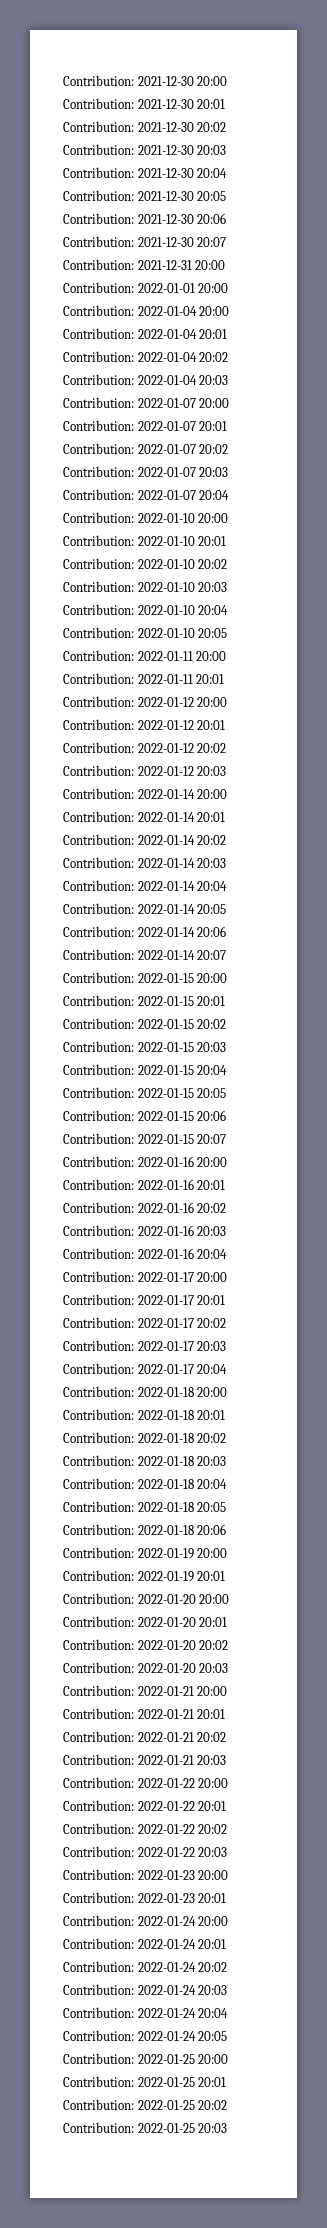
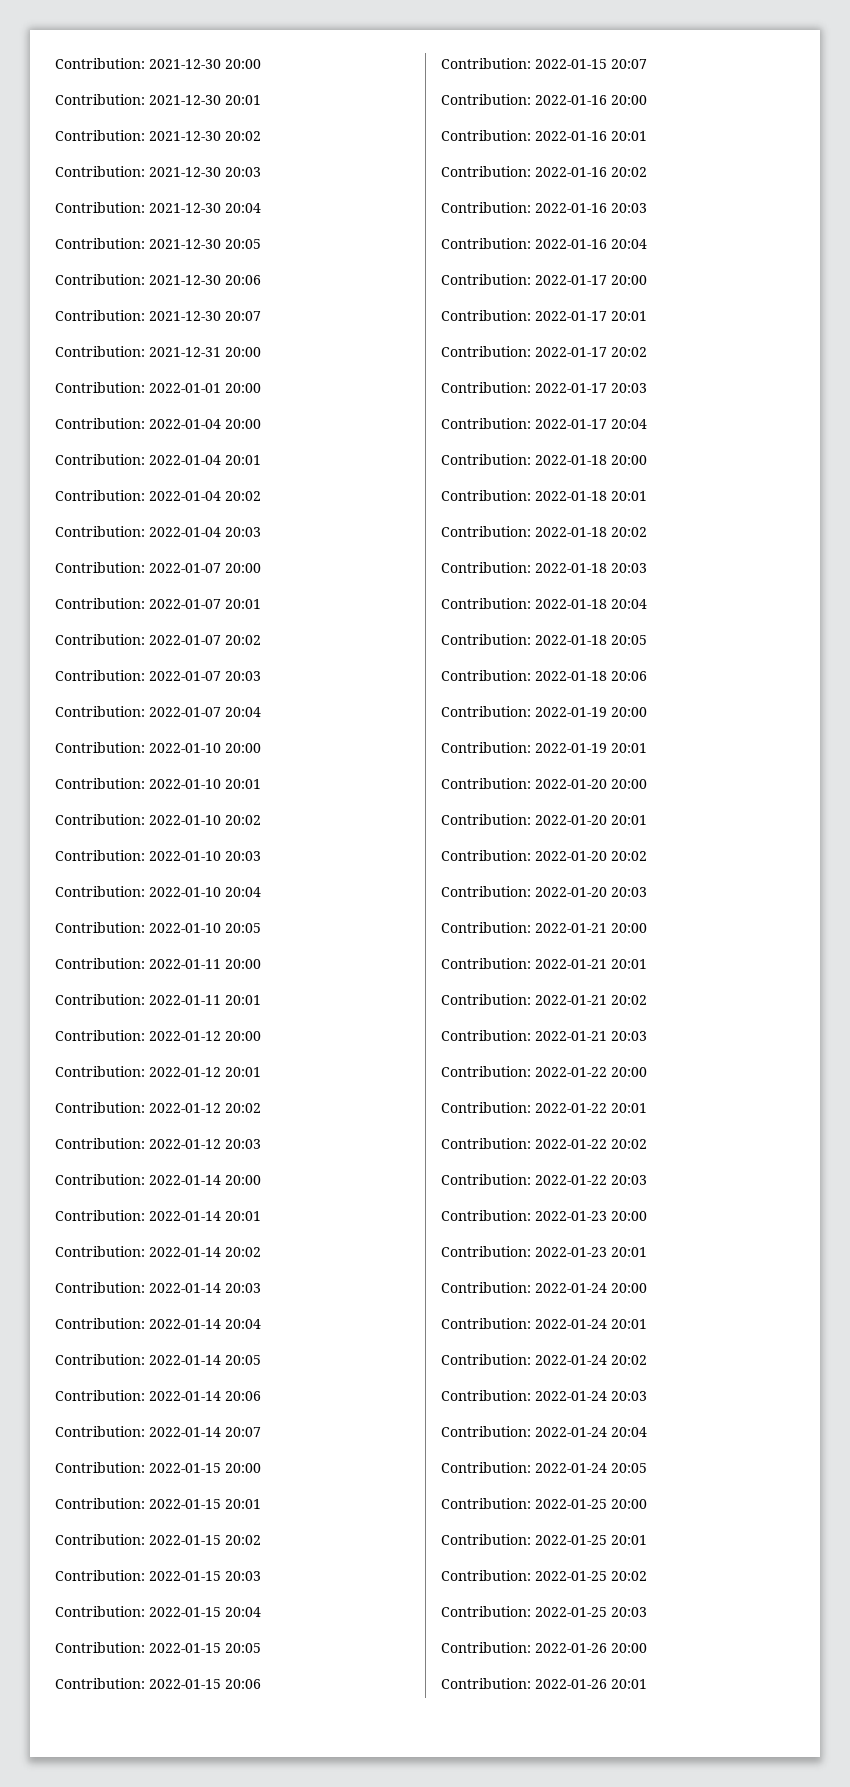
(228, 2128) none -> [441,1642,647,1653] [441,1678,647,1689] // Contribution: 2022-01-26 20:00 // Contribution: 2022-01-26 20:01

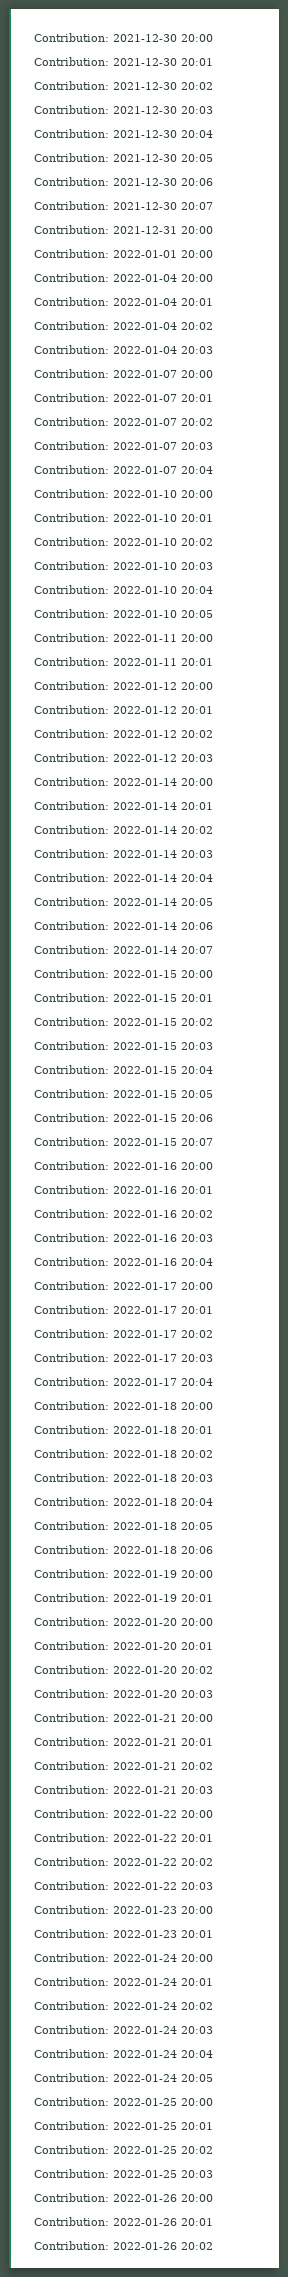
(647, 1684) none -> [34,2241,213,2250] // Contribution: 2022-01-26 20:02

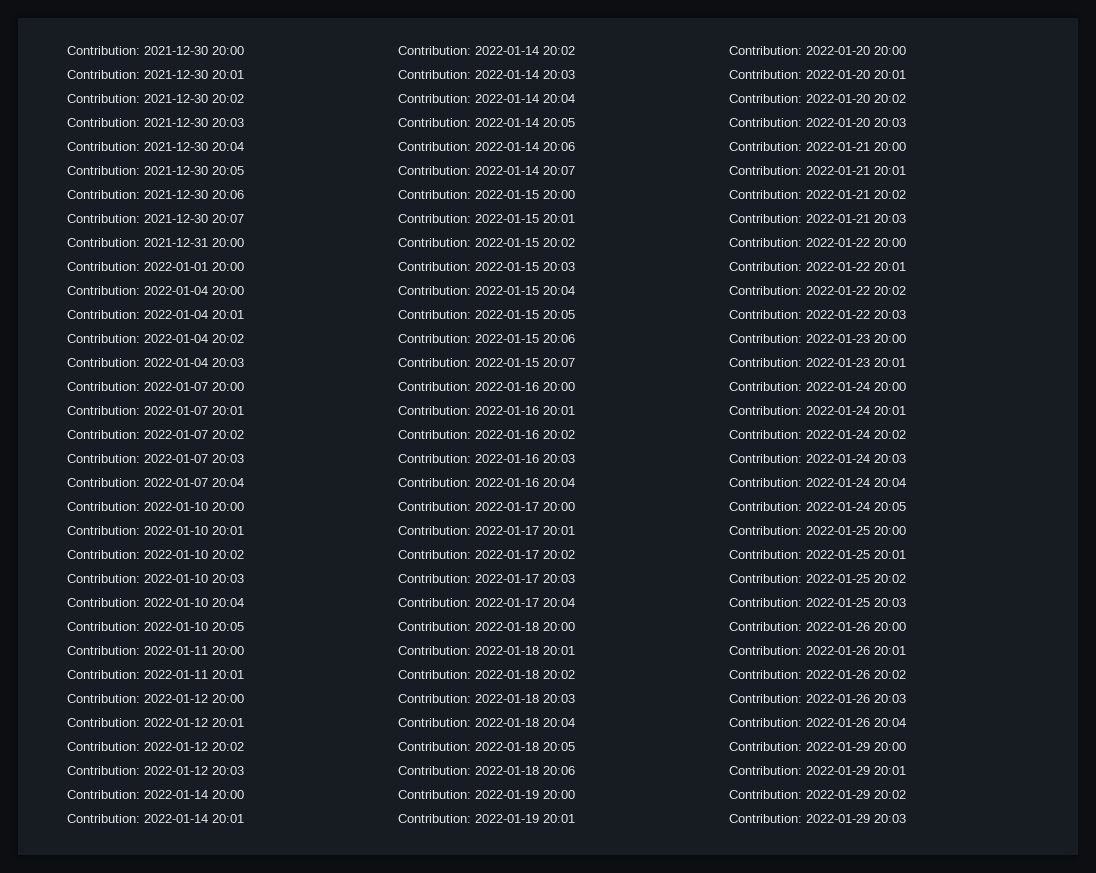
(213, 2246) none -> [729,694,906,703] [729,718,906,727] [729,742,906,751] [729,766,906,775] [729,790,906,799] [729,814,906,823] // Contribution: 2022-01-26 20:03 // Contribution: 2022-01-26 20:04 // Contribution: 2022-01-29 20:00 // Contribution: 2022-01-29 20:01 // Contribution: 2022-01-29 20:02 // Contribution: 2022-01-29 20:03

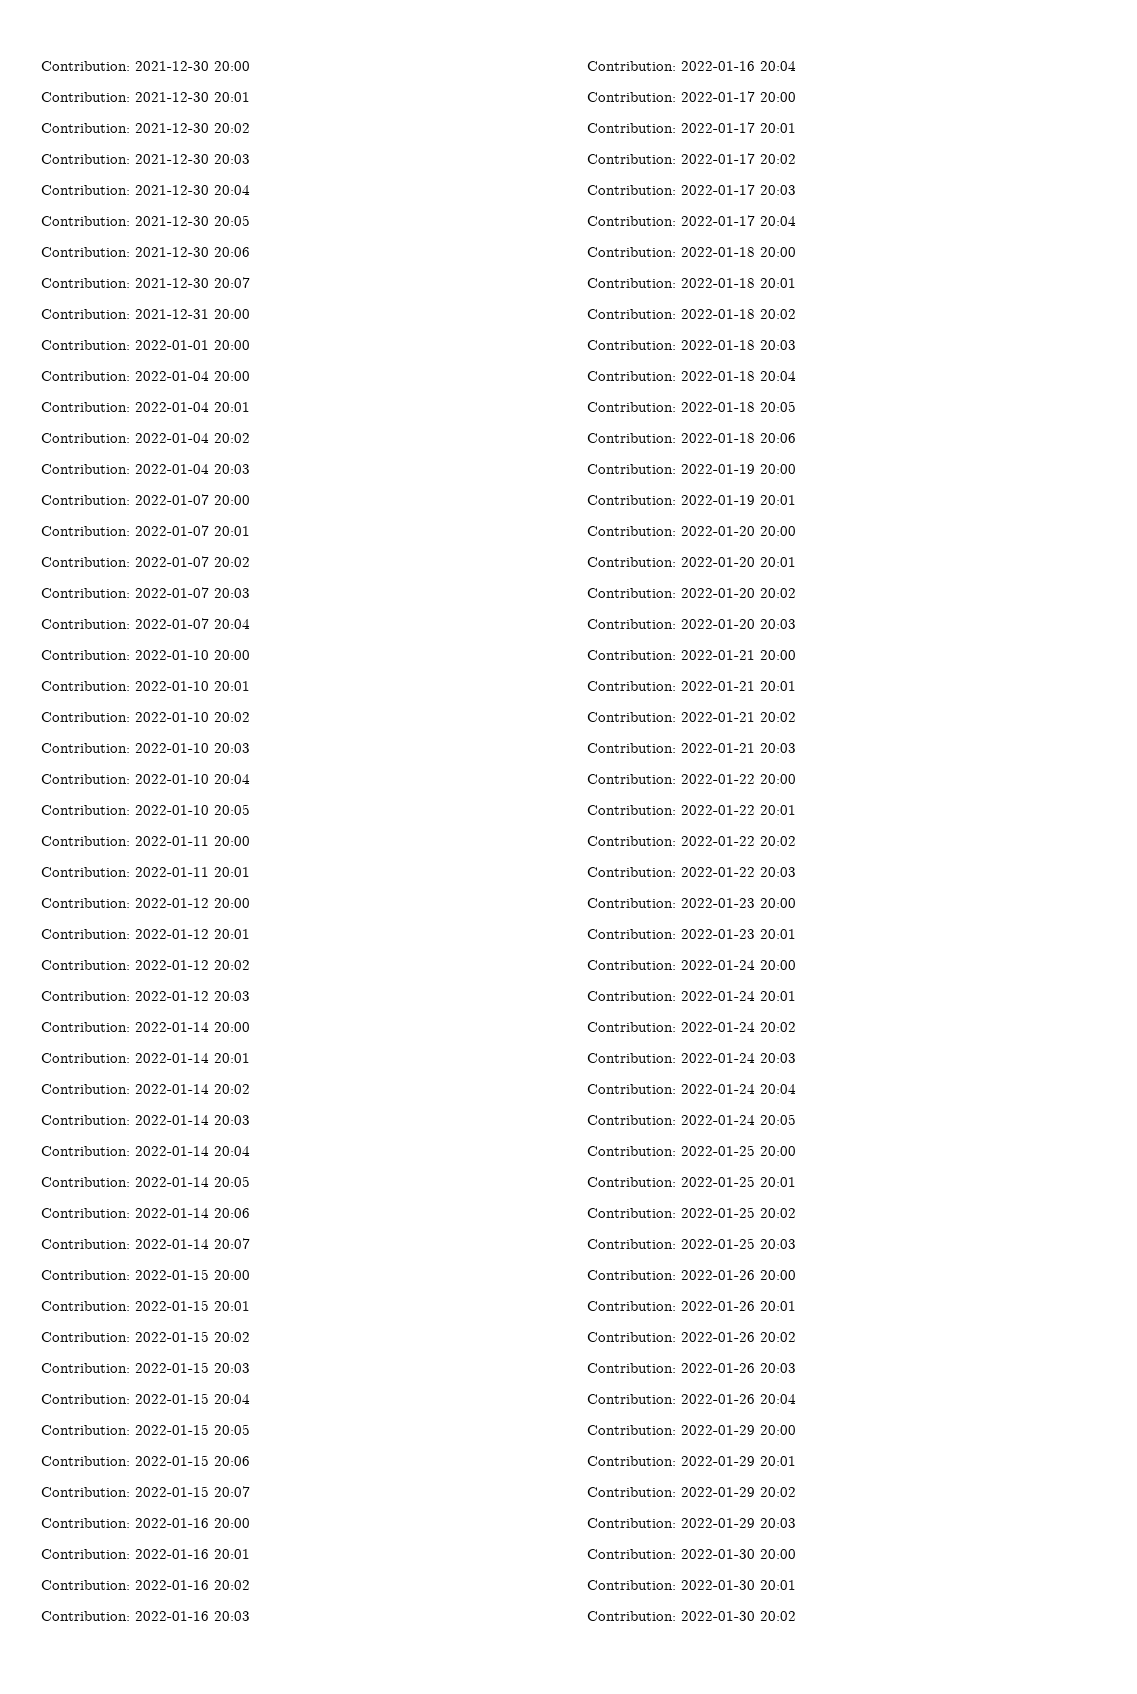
(906, 818) none -> [587,1549,796,1559] [587,1580,796,1590] [587,1611,796,1621] // Contribution: 2022-01-30 20:00 // Contribution: 2022-01-30 20:01 // Contribution: 2022-01-30 20:02

